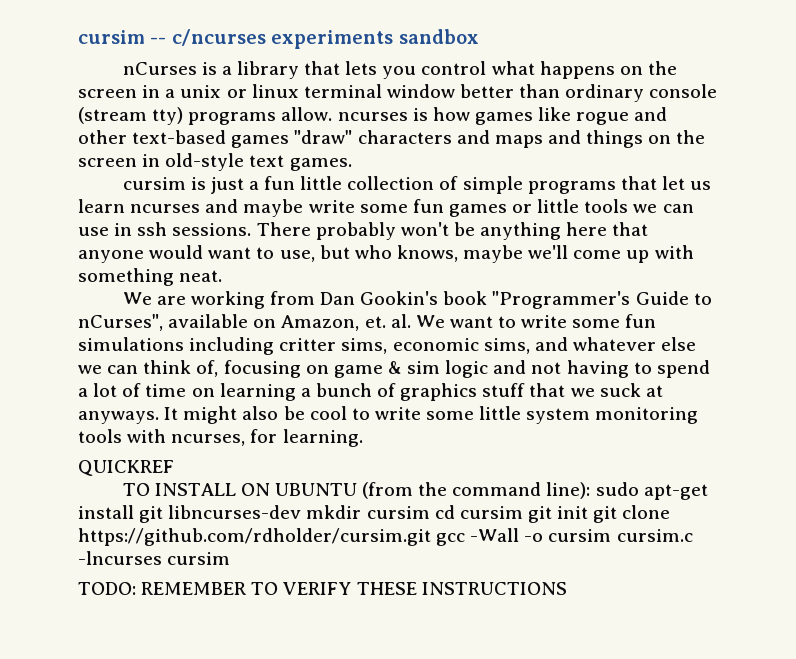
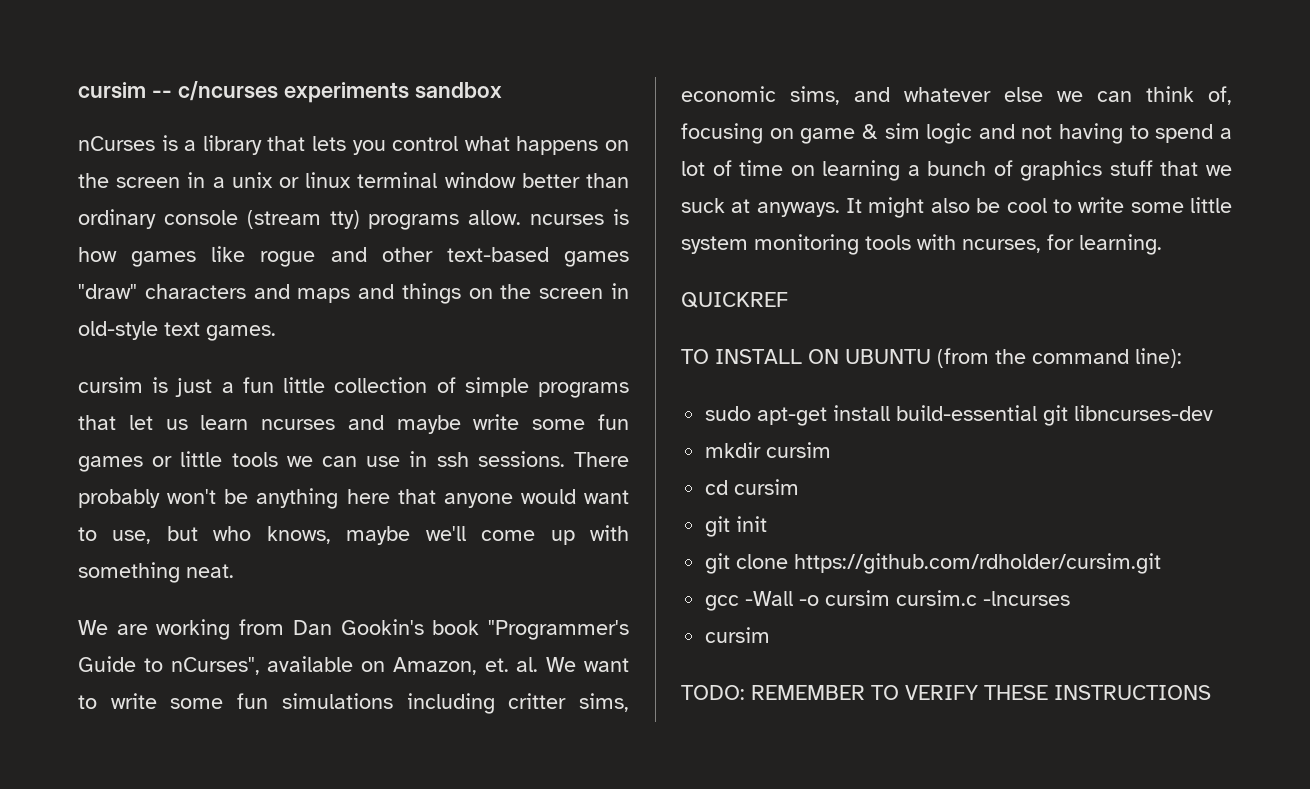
(591, 490) none -> (1182, 358) //
(134, 512) none -> [896,405,1038,421] build-essential
(302, 512) none -> (1214, 413) //
(430, 512) none -> (832, 450) //
(523, 512) none -> (800, 487) //
(589, 512) none -> (768, 524) //
(431, 537) none -> (1162, 563) //
(162, 558) none -> (1071, 598) //

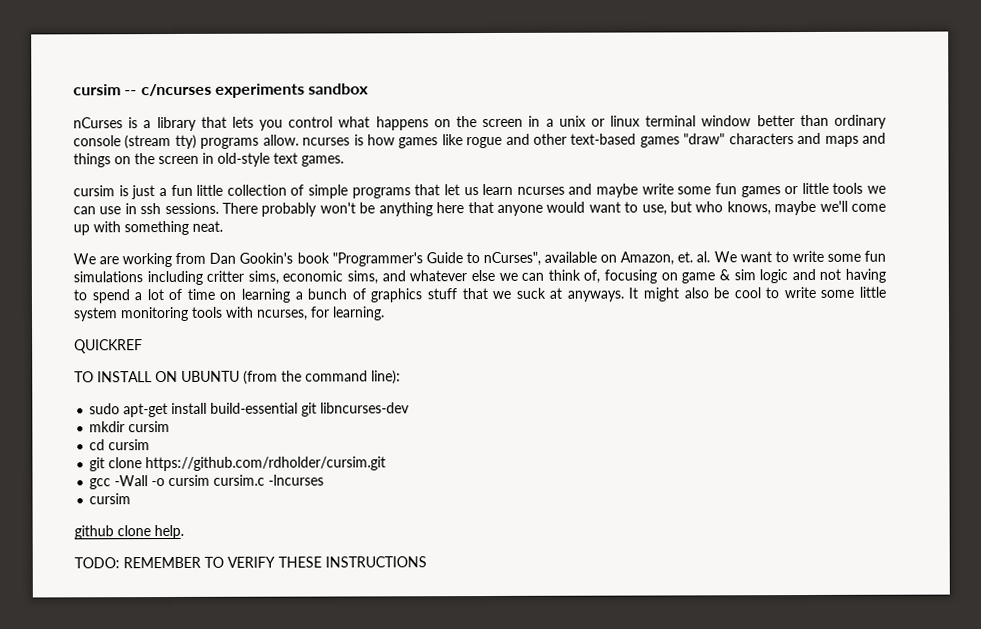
[705,516,768,537] // git init -> (151, 445) none
(771, 635) none -> [74,524,184,540] // github clone help.

